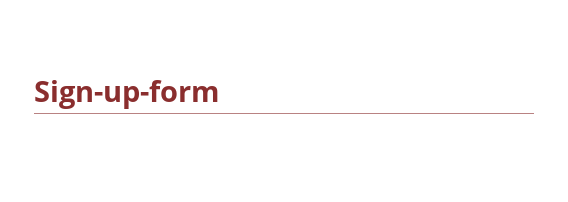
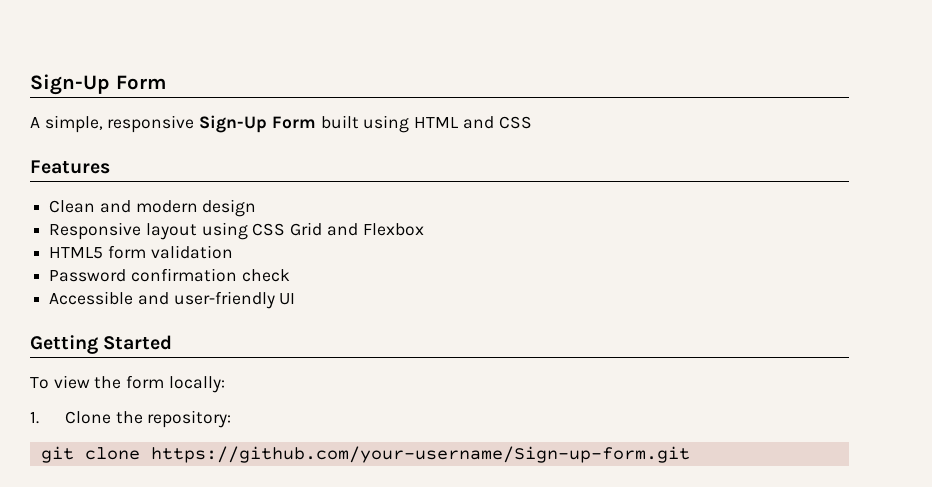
[34,80,219,109] Sign-up-form -> [30,74,166,95] [30,115,532,133] [30,160,110,174] [49,199,257,217] [49,222,424,240] [49,245,233,259] [49,268,290,282] [49,291,296,309] [30,335,173,354] [30,375,225,393] [30,410,232,428] [40,446,690,463] Sign-Up Form // A simple, responsive Sign-Up Form built using HTML and CSS // Features // Clean and modern design // Responsive layout using CSS Grid and Flexbox // HTML5 form validation // Password confirmation check // Accessible and user-friendly UI // Getting Started // To view the form locally: // 1. Clone the repository: // git clone https://github.com/your-username/Sign-up-form.git

